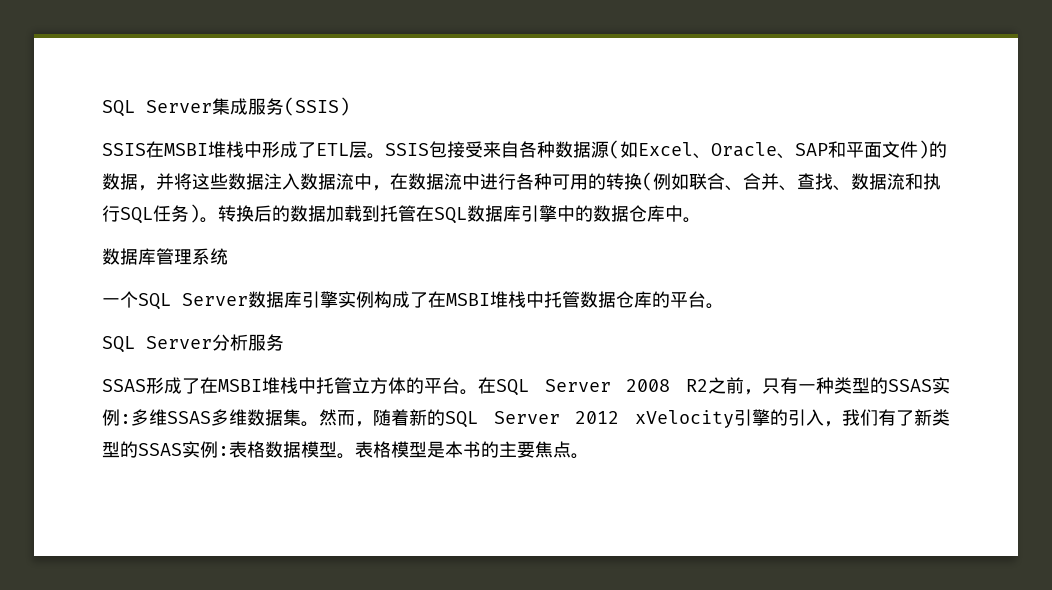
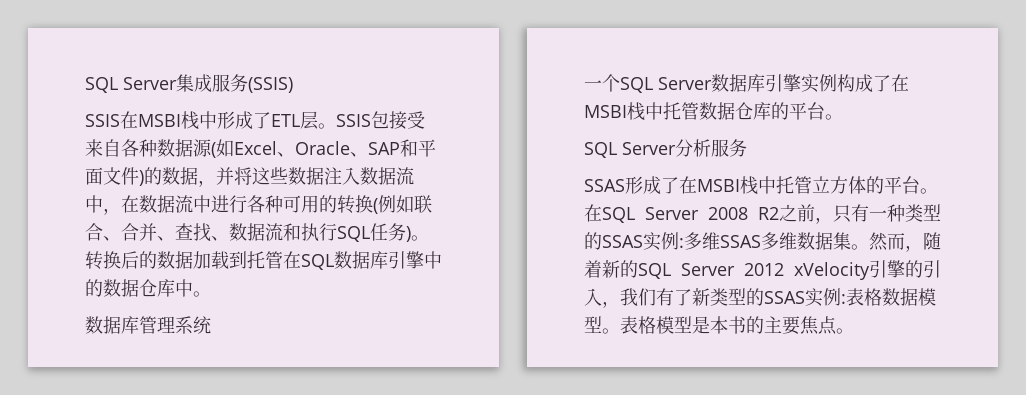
[208,141,226,158] 堆 -> (181, 120) none
[490,291,508,308] 堆 -> (627, 111) none
[262,377,280,394] 堆 -> (740, 185) none

